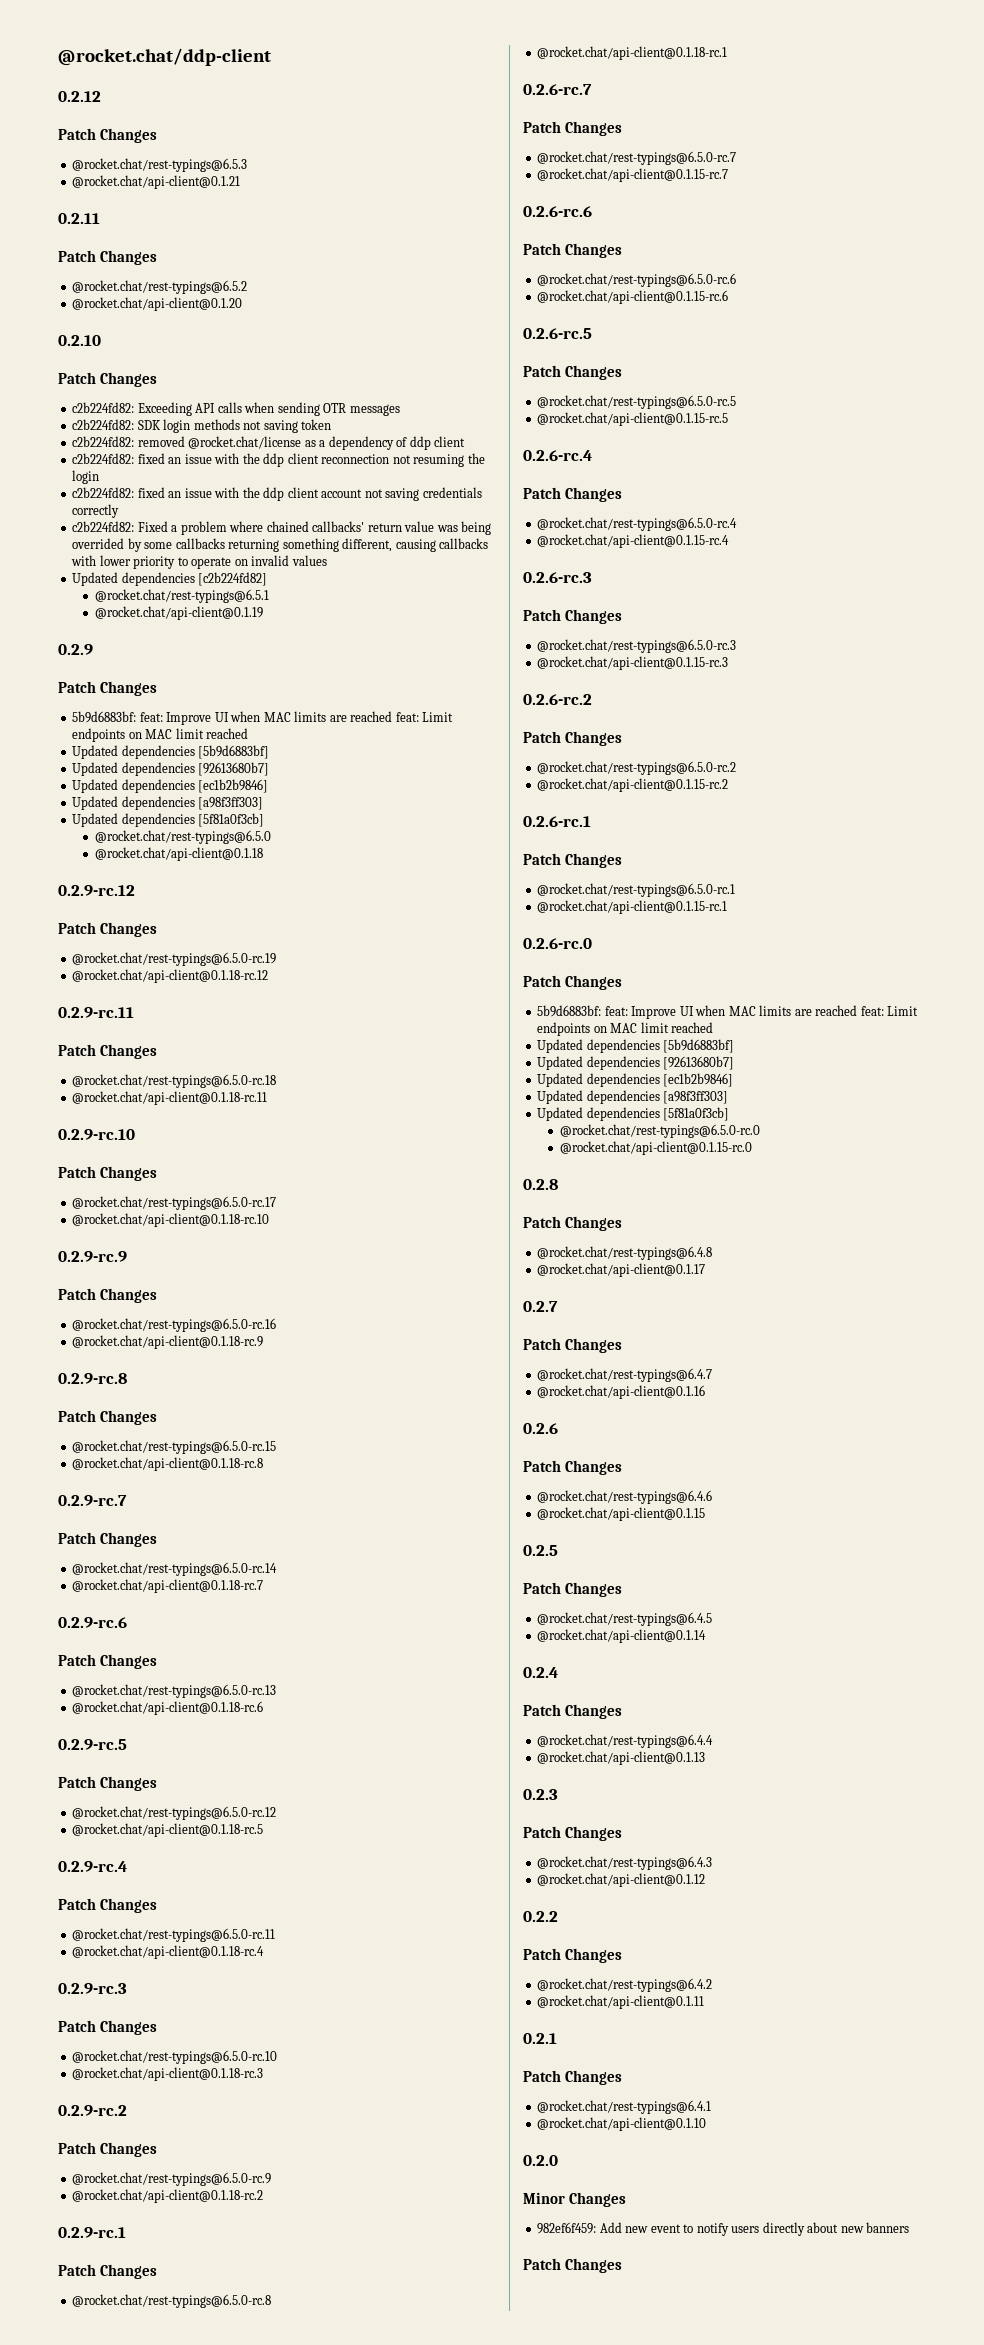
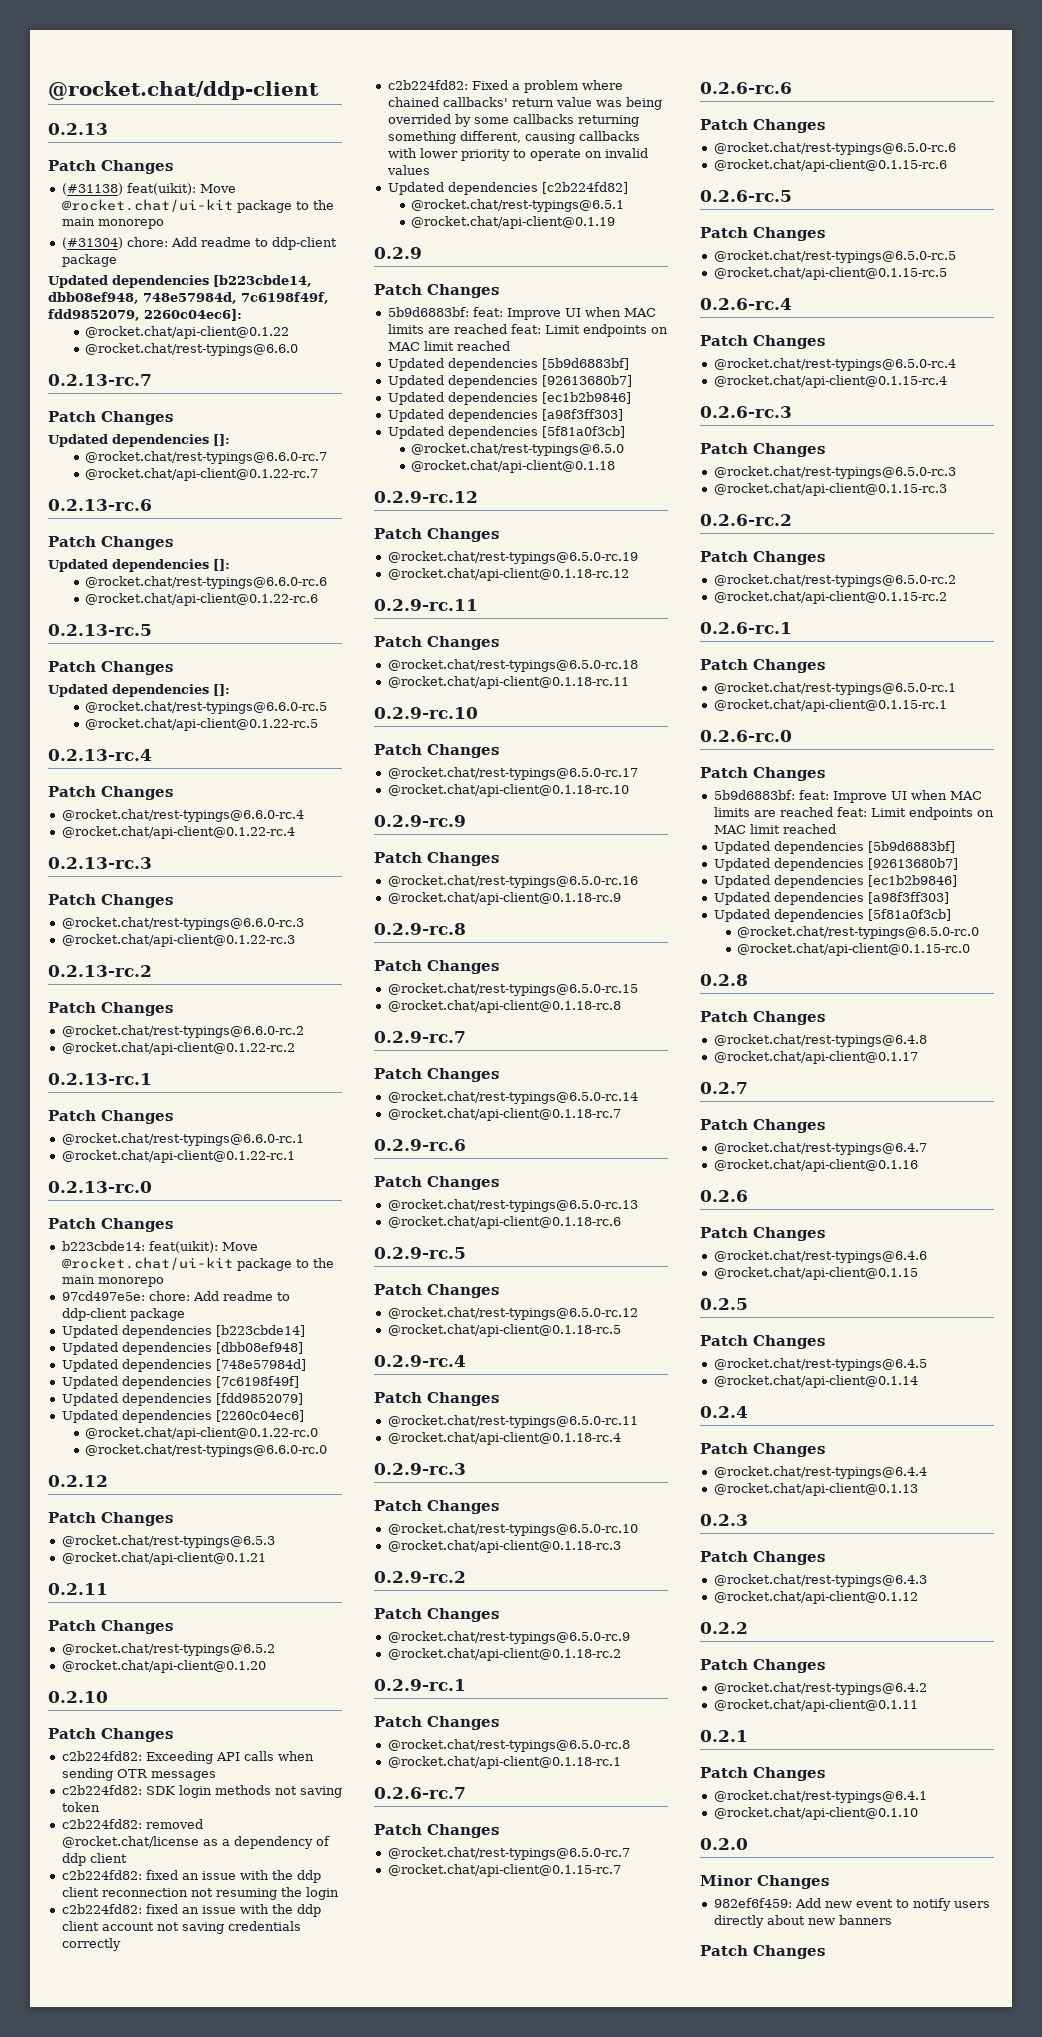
(271, 57) none -> [48,123,108,135] [48,160,173,174] [61,183,236,195] [61,199,334,213] [61,217,164,229] [61,237,337,250] [61,254,117,267] [48,275,312,288] [48,292,329,304] [48,309,242,321] [85,326,290,339] [85,343,299,356] [48,374,152,386] [48,411,173,425] [48,434,230,447] [85,451,328,464] [85,468,319,481] [48,499,152,511] [48,536,173,550] [48,559,230,572] [85,576,328,589] [85,593,319,606] [48,624,152,636] [48,661,173,675] [48,684,230,697] [85,701,328,714] [85,718,319,731] [48,749,152,761] [48,786,173,800] [61,809,304,822] [61,826,295,839] [48,857,152,869] [48,894,173,908] [61,917,304,930] [61,934,295,947] [48,965,152,977] [48,1002,173,1016] [61,1025,304,1038] [61,1042,295,1055] [48,1073,152,1085] [48,1110,173,1124] [61,1133,304,1146] [61,1150,295,1163] [48,1181,152,1193] [48,1218,173,1232] [61,1241,258,1253] [61,1257,334,1271] [61,1275,164,1287] [61,1291,290,1301] [61,1308,185,1321] [61,1325,305,1338] [61,1342,303,1355] [61,1359,306,1372] [61,1376,299,1389] [61,1393,303,1406] [61,1410,304,1423] [85,1427,319,1440] [85,1444,328,1457] // 0.2.13 // Patch Changes // (#31138) feat(uikit): Move @rocket.chat/ui-kit package to the main monorepo // (#31304) chore: Add readme to ddp-client package // Updated dependencies [b223cbde14, dbb08ef948, 748e57984d, 7c6198f49f, fdd9852079, 2260c04ec6]: // @rocket.chat/api-client@0.1.22 // @rocket.chat/rest-typings@6.6.0 // 0.2.13-rc.7 // Patch Changes // Updated dependencies []: // @rocket.chat/rest-typings@6.6.0-rc.7 // @rocket.chat/api-client@0.1.22-rc.7 // 0.2.13-rc.6 // Patch Changes // Updated dependencies []: // @rocket.chat/rest-typings@6.6.0-rc.6 // @rocket.chat/api-client@0.1.22-rc.6 // 0.2.13-rc.5 // Patch Changes // Updated dependencies []: // @rocket.chat/rest-typings@6.6.0-rc.5 // @rocket.chat/api-client@0.1.22-rc.5 // 0.2.13-rc.4 // Patch Changes // @rocket.chat/rest-typings@6.6.0-rc.4 // @rocket.chat/api-client@0.1.22-rc.4 // 0.2.13-rc.3 // Patch Changes // @rocket.chat/rest-typings@6.6.0-rc.3 // @rocket.chat/api-client@0.1.22-rc.3 // 0.2.13-rc.2 // Patch Changes // @rocket.chat/rest-typings@6.6.0-rc.2 // @rocket.chat/api-client@0.1.22-rc.2 // 0.2.13-rc.1 // Patch Changes // @rocket.chat/rest-typings@6.6.0-rc.1 // @rocket.chat/api-client@0.1.22-rc.1 // 0.2.13-rc.0 // Patch Changes // b223cbde14: feat(uikit): Move @rocket.chat/ui-kit package to the main monorepo // 97cd497e5e: chore: Add readme to ddp-client package // Updated dependencies [b223cbde14] // Updated dependencies [dbb08ef948] // Updated dependencies [748e57984d] // Updated dependencies [7c6198f49f] // Updated dependencies [fdd9852079] // Updated dependencies [2260c04ec6] // @rocket.chat/api-client@0.1.22-rc.0 // @rocket.chat/rest-typings@6.6.0-rc.0

